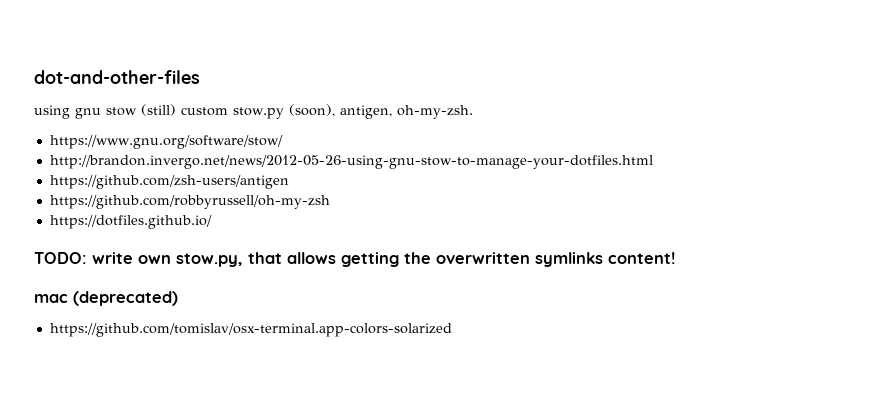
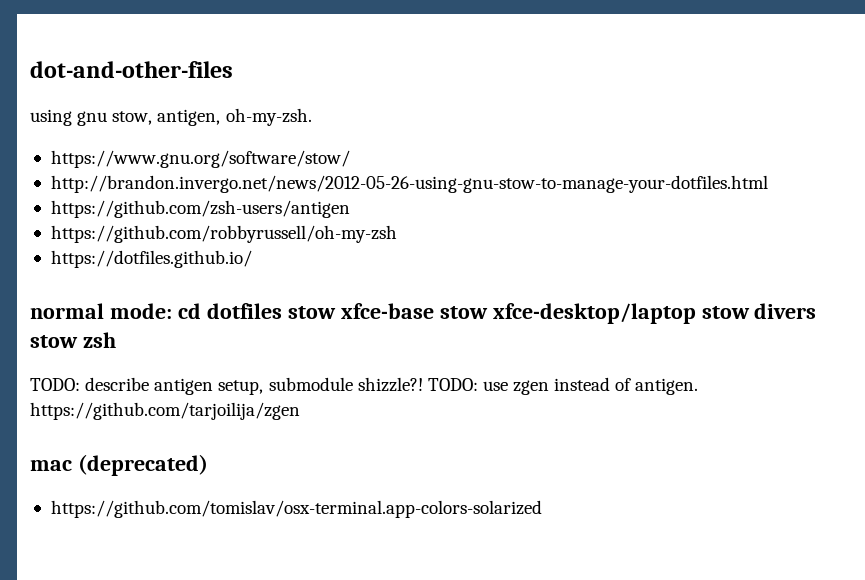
[106,104,335,119] stow (still) custom stow.py (soon), -> [112,111,153,125] stow,
[34,252,675,267] TODO: write own stow.py, that allows getting the overwritten symlinks content! -> [30,303,817,324] [30,332,116,348] [30,377,699,395] [30,402,300,420] normal mode: cd dotfiles stow xfce-base stow xfce-desktop/laptop stow divers stow zsh // TODO: describe antigen setup, submodule shizzle?! TODO: use zgen instead of antigen. https://github.com/tarjoilija/zgen

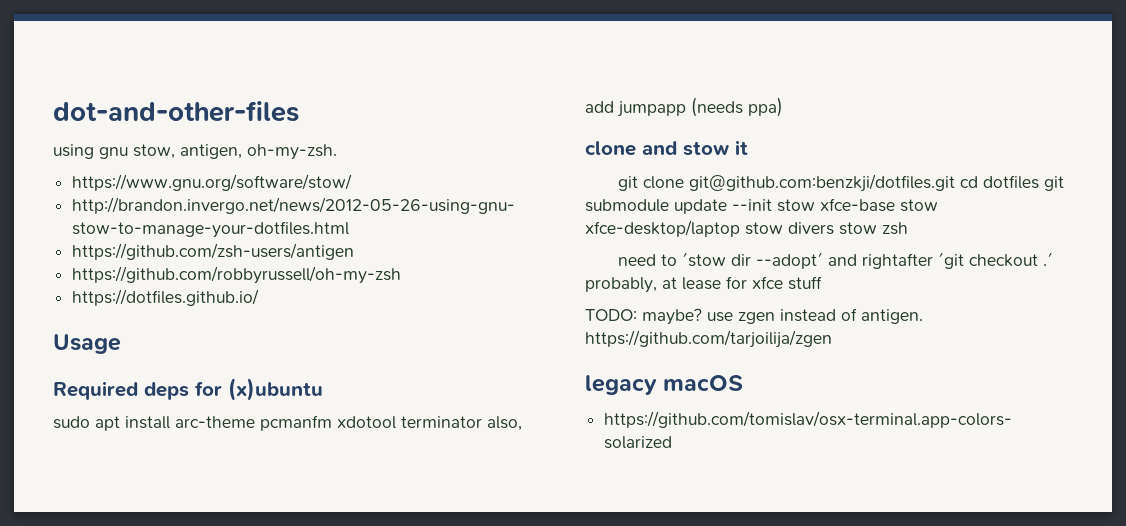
[30,303,282,319] normal mode: cd dotfiles -> [53,334,121,354] [53,378,323,401] [53,415,522,431] [585,97,783,117] [585,140,748,156] [617,174,1064,192] [585,199,772,214] Usage // Required deps for (x)ubuntu // sudo apt install arc-theme pcmanfm xdotool terminator also, add jumpapp (needs ppa) // clone and stow it // git clone git@github.com:benzkji/dotfiles.git cd dotfiles git submodule update --init
[30,377,478,395] TODO: describe antigen setup, submodule shizzle?! TODO: -> [617,252,1053,269] [585,276,822,293] [585,308,702,325] need to ´stow dir --adopt´ and rightafter ´git checkout .´ probably, at lease for xfce stuff // TODO: maybe?
[30,454,208,476] mac (deprecated) -> [585,375,744,395] legacy macOS

